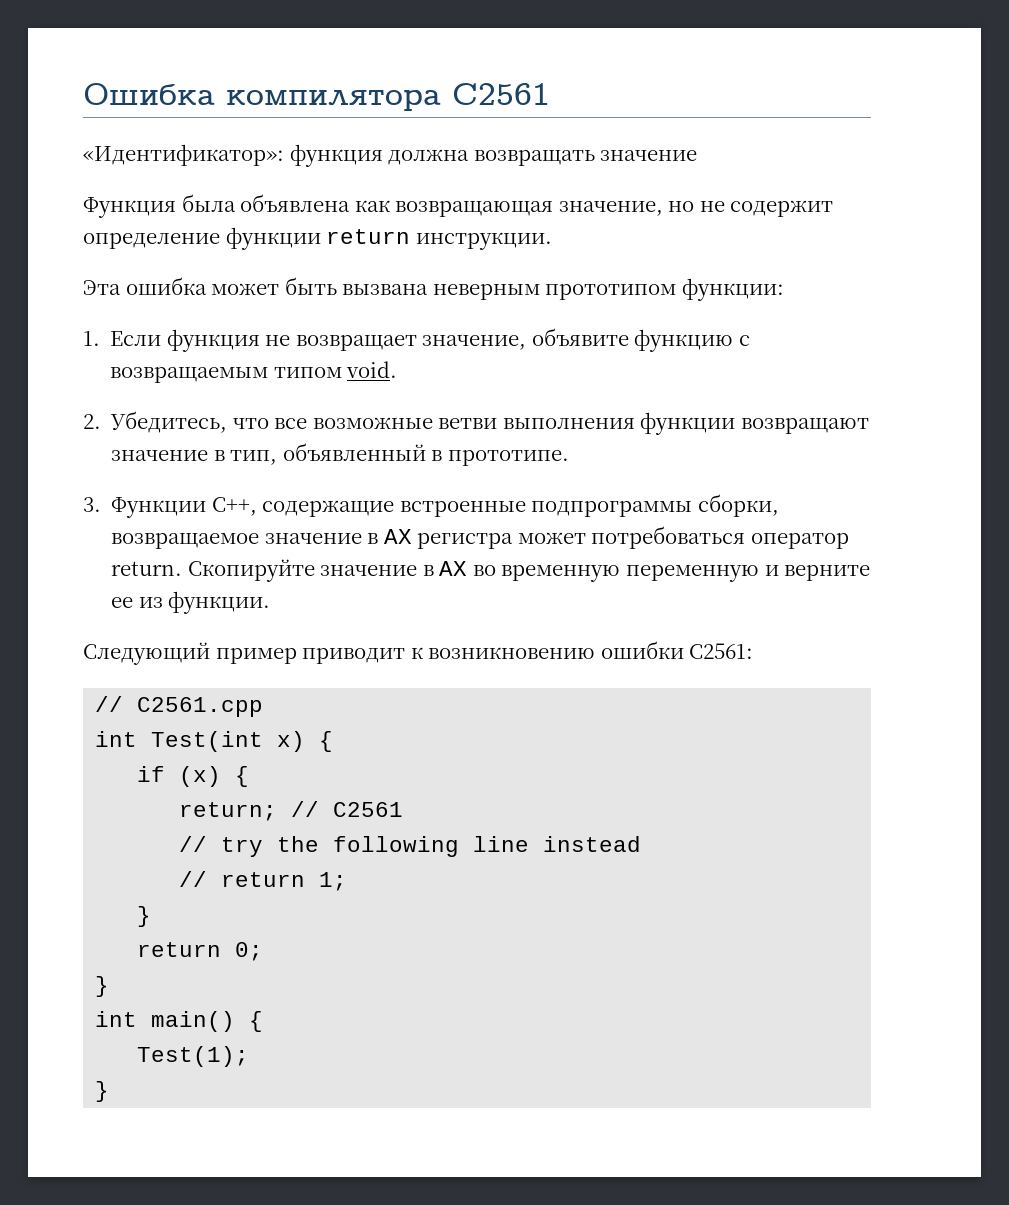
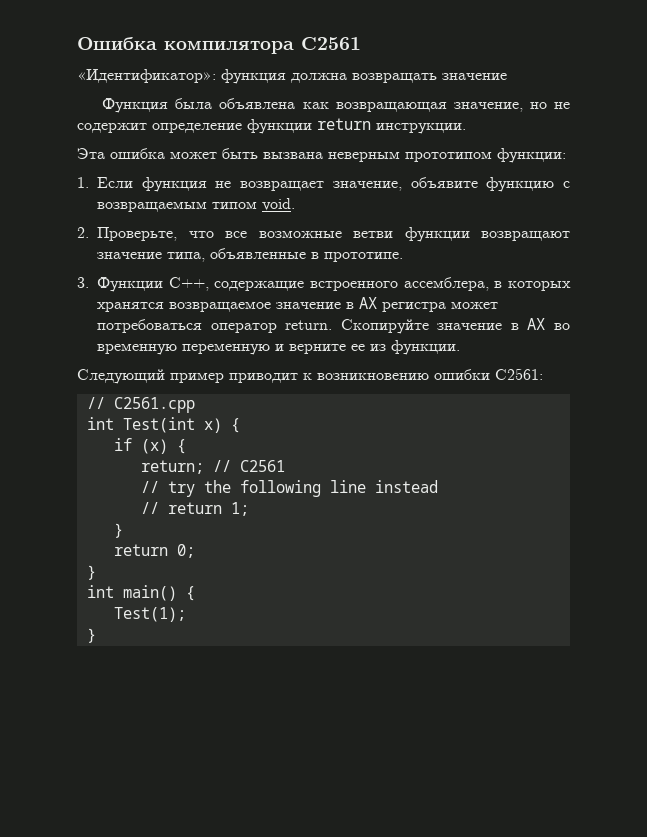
[110,411,228,433] Убедитесь, -> [97,227,177,241] Проверьте,
[502,418,635,429] выполнения -> (393, 234) none
[213,443,426,465] в тип, объявленный -> [167,248,306,262] типа, объявленные
[399,494,779,517] встроенные подпрограммы сборки, -> [310,277,571,291] [97,302,164,312] встроенного ассемблера, в которых хранятся

